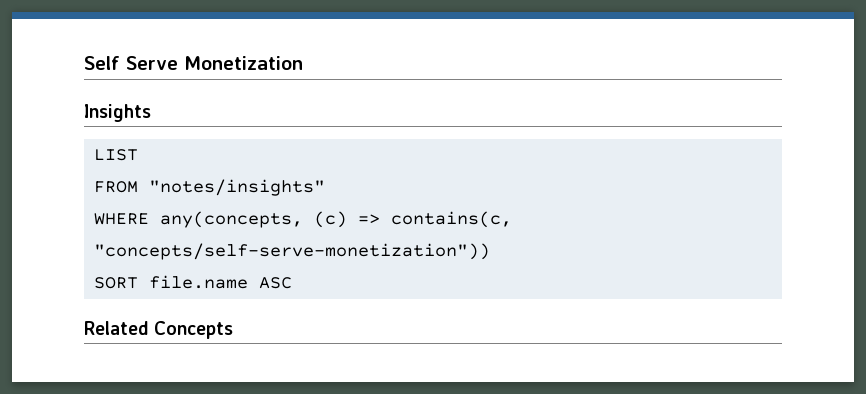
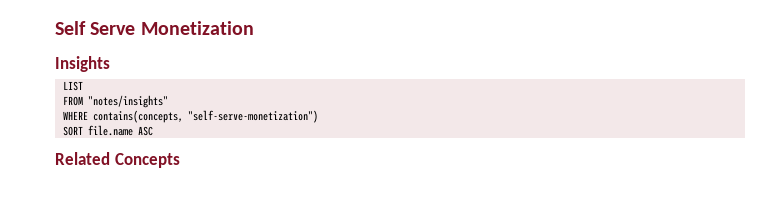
[159,211,512,228] [93,243,490,260] any(concepts, (c) => contains(c, "concepts/self-serve-monetization")) -> [92,110,318,123] contains(concepts, "self-serve-monetization")

